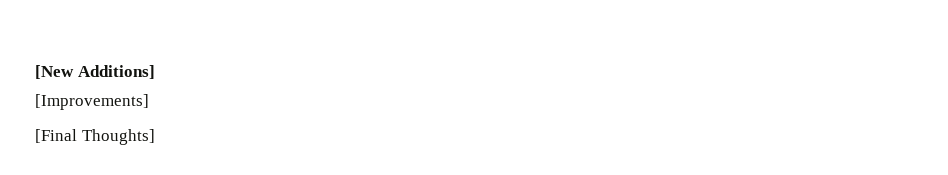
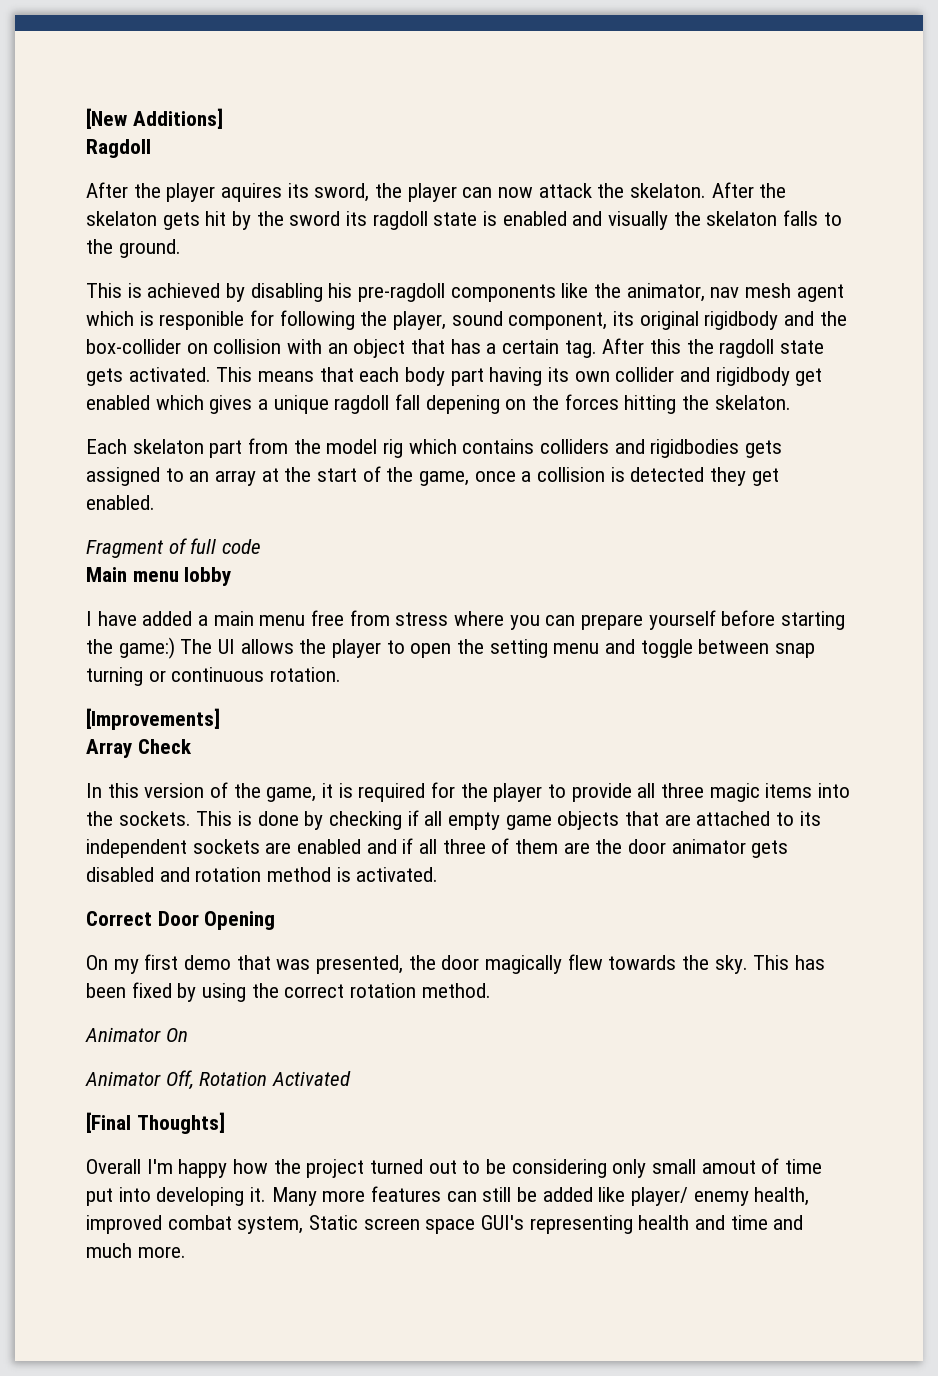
[35,94,149,110] [35,129,155,145] [Improvements] // [Final Thoughts] -> [86,139,151,158] [86,182,787,202] [86,210,842,230] [86,239,181,258] [86,283,844,302] [86,310,847,330] [86,338,825,358] [86,367,823,386] [86,394,791,414] [86,438,783,458] [86,466,779,486] [86,495,155,510] [86,538,262,558] [86,567,232,586] [86,610,846,630] [86,637,816,659] [86,667,342,686] [86,708,220,730] [86,739,192,758] [86,782,851,802] [86,810,821,830] [86,838,789,858] [86,867,439,882] [86,911,276,930] [86,954,826,974] [86,982,491,1002] [85,1027,188,1042] [85,1070,352,1090] [86,1112,225,1134] [86,1158,823,1178] [86,1186,810,1206] [86,1215,804,1234] [86,1243,186,1258] Ragdoll // After the player aquires its sword, the player can now attack the skelaton. After the skelaton gets hit by the sword its ragdoll state is enabled and visually the skelaton falls to the ground. // This is achieved by disabling his pre-ragdoll components like the animator, nav mesh agent which is responible for following the player, sound component, its original rigidbody and the box-collider on collision with an object that has a certain tag. After this the ragdoll state gets activated. This means that each body part having its own collider and rigidbody get enabled which gives a unique ragdoll fall depening on the forces hitting the skelaton. // Each skelaton part from the model rig which contains colliders and rigidbodies gets assigned to an array at the start of the game, once a collision is detected they get enabled. // Fragment of full code // Main menu lobby // I have added a main menu free from stress where you can prepare yourself before starting the game:) The UI allows the player to open the setting menu and toggle between snap turning or continuous rotation. // [Improvements] // Array Check // In this version of the game, it is required for the player to provide all three magic items into the sockets. This is done by checking if all empty game objects that are attached to its independent sockets are enabled and if all three of them are the door animator gets disabled and rotation method is activated. // Correct Door Opening // On my first demo that was presented, the door magically flew towards the sky. This has been fixed by using the correct rotation method. // Animator On // Animator Off, Rotation Activated // [Final Thoughts] // Overall I'm happy how the project turned out to be considering only small amout of time put into developing it. Many more features can still be added like player/ enemy health, improved combat system, Static screen space GUI's representing health and time and much more.

